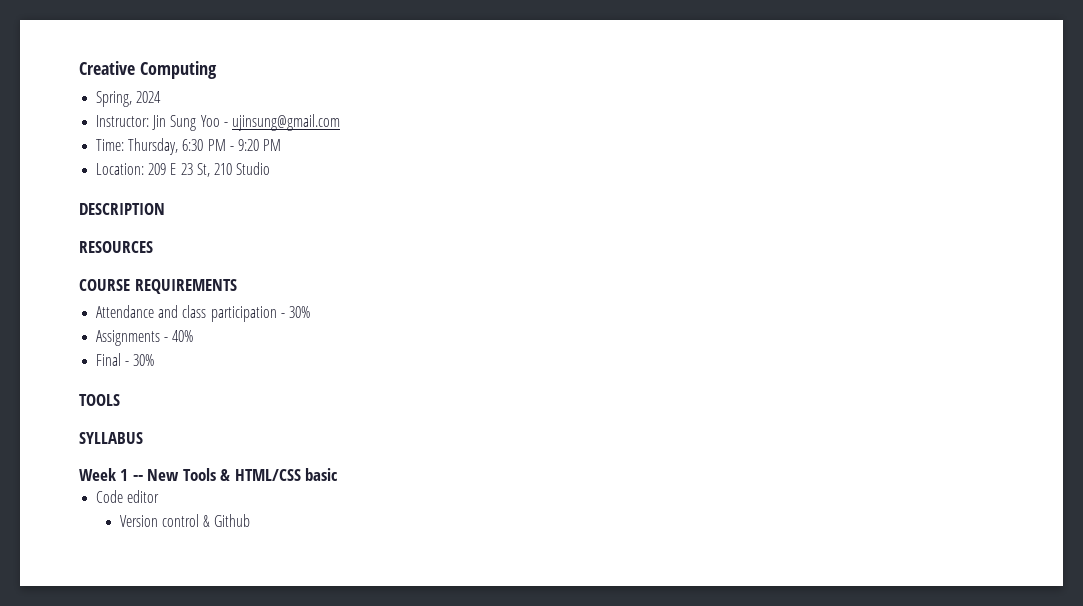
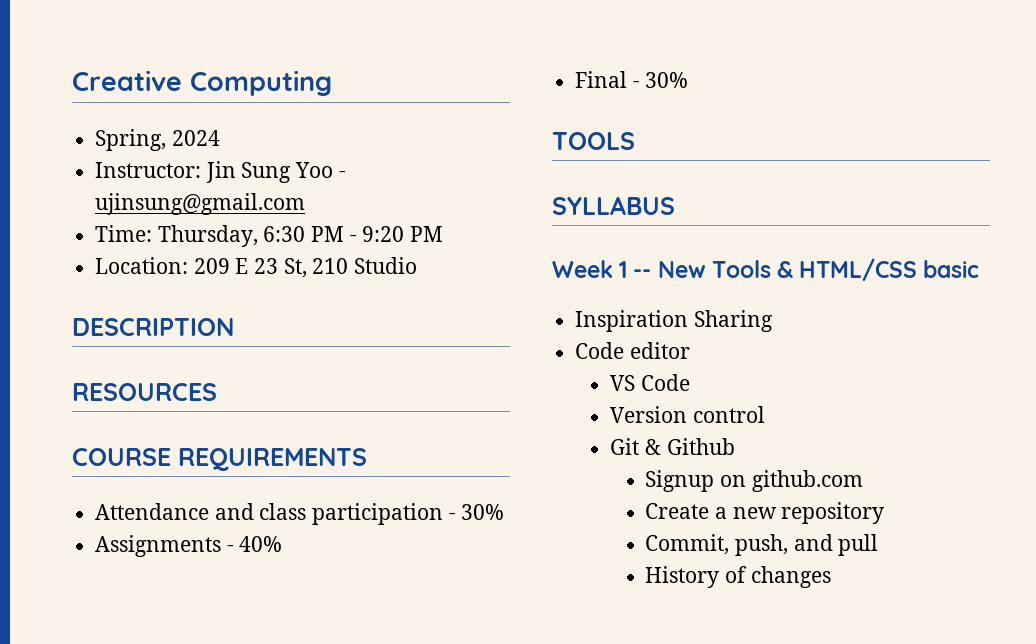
(339, 474) none -> [575,310,773,332] // Inspiration Sharing
(160, 496) none -> [610,374,690,391] // VS Code
(199, 520) none -> [610,438,640,455] // Git
(251, 520) none -> [645,470,863,492] [645,502,885,524] [645,534,879,556] [645,566,831,588] // Signup on github.com // Create a new repository // Commit, push, and pull // History of changes

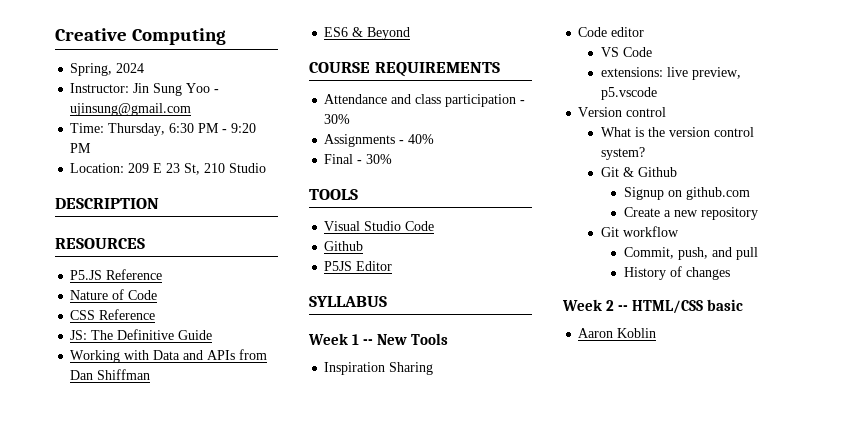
(217, 392) none -> [70,269,163,280] [70,289,158,300] [70,309,156,320] [70,329,213,340] [70,349,268,363] [70,369,151,380] [324,27,411,40] // P5.JS Reference // Nature of Code // CSS Reference // JS: The Definitive Guide // Working with Data and APIs from Dan Shiffman // ES6 & Beyond
(635, 141) none -> [324,221,435,231] [324,241,364,251] [324,261,393,271] // Visual Studio Code // Github // P5JS Editor
[777,258,980,281] & HTML/CSS basic -> (449, 339) none
[610,406,765,423] Version control -> [601,67,742,80] [601,87,658,100] [578,107,667,117] [601,127,755,137] [601,147,646,160] extensions: live preview, p5.vscode // Version control // What is the version control system?
(885, 513) none -> [601,226,680,237] // Git workflow
(831, 577) none -> [562,299,744,314] [578,328,657,338] // Week 2 -- HTML/CSS basic // Aaron Koblin

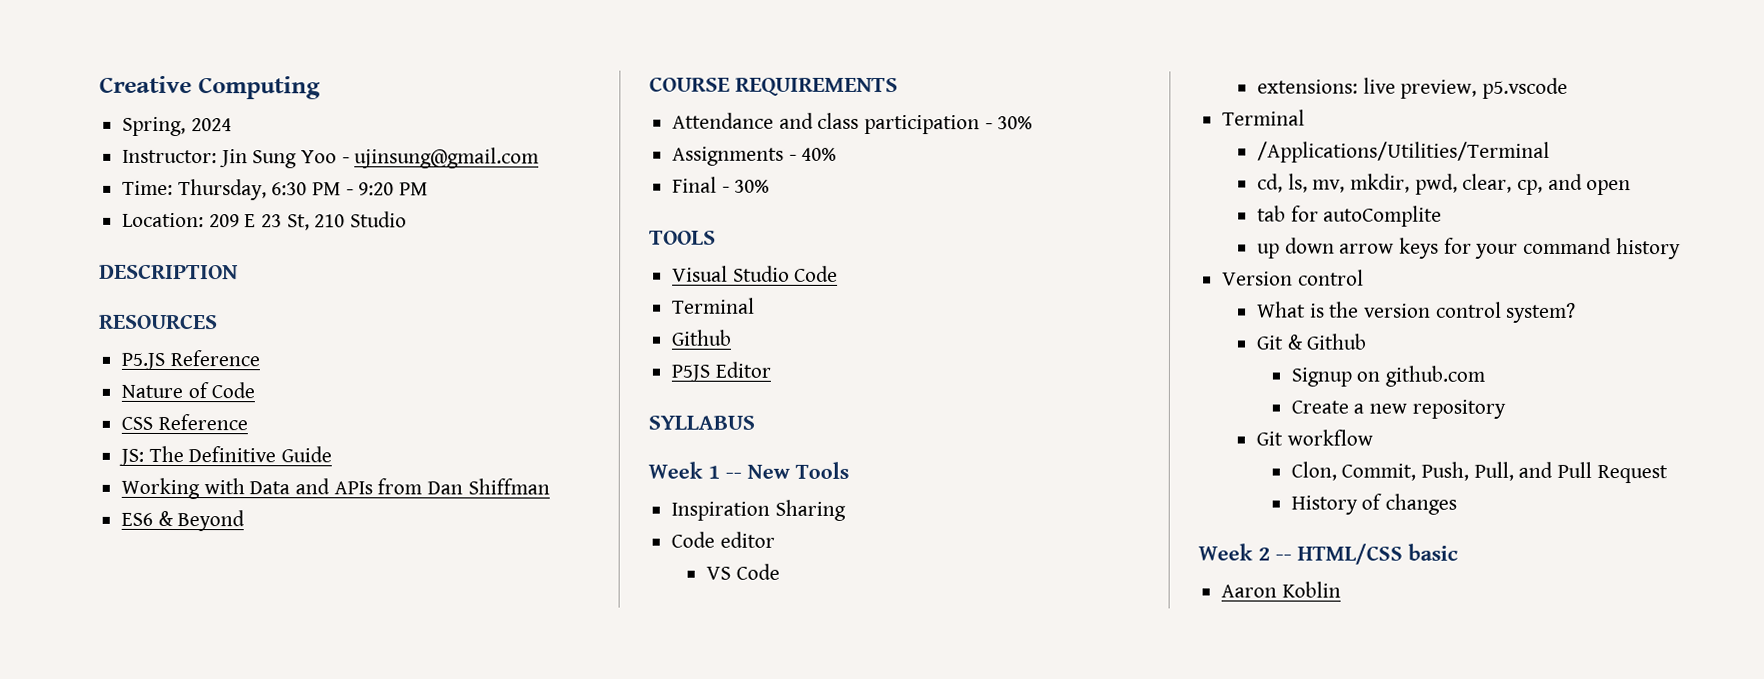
(435, 226) none -> [672,297,756,314] // Terminal
(658, 93) none -> [1222,109,1306,126] [1256,141,1550,163] [1256,173,1632,196] [1256,205,1443,227] [1256,237,1681,260] // Terminal // /Applications/Utilities/Terminal // cd, ls, mv, mkdir, pwd, clear, cp, and open // tab for autoComplite // up down arrow keys for your command history
[623,247,758,260] Commit, push, and pull -> [1290,461,1668,484] Clon, Commit, Push, Pull, and Pull Request

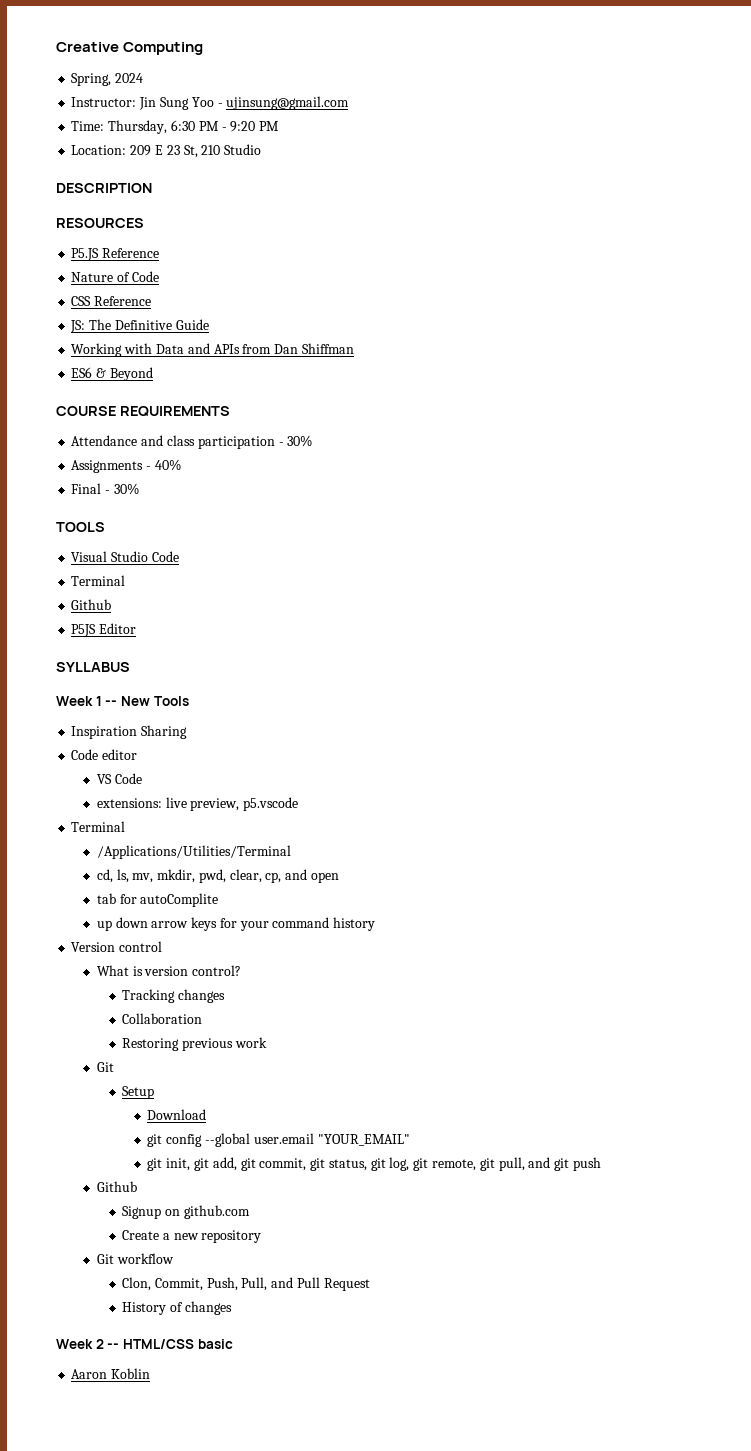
[1329,301,1577,323] [1255,334,1304,350] the version control system? // Git & -> [144,965,242,976] [122,989,225,1003] [122,1013,203,1024] [122,1037,267,1051] [96,1062,114,1072] [122,1086,155,1099] [147,1109,207,1120] [147,1133,410,1147] [147,1157,601,1171] version control? // Tracking changes // Collaboration // Restoring previous work // Git // Setup // Download // git config --global user.email "YOUR_EMAIL" // git init, git add, git commit, git status, git log, git remote, git pull, and git push //

